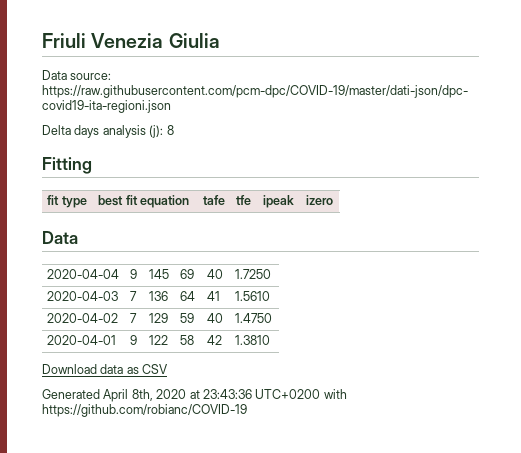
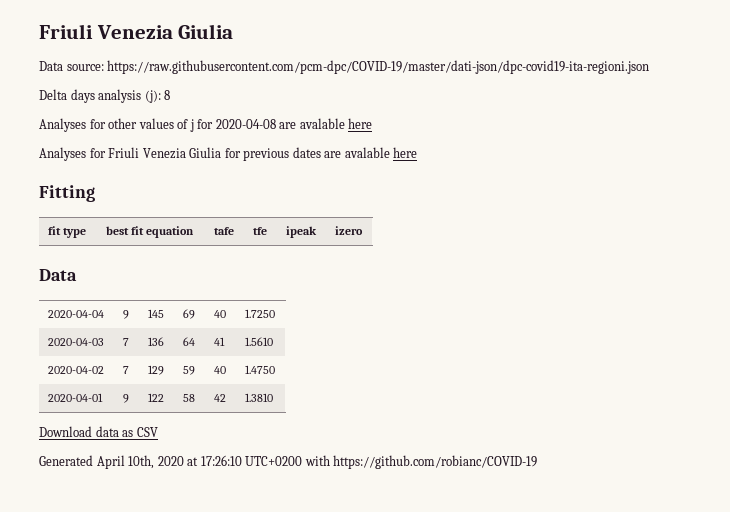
(174, 130) none -> [39,118,373,132] [39,147,418,161] // Analyses for other values of j for 2020-04-08 are avalable here // Analyses for Friuli Venezia Giulia for previous dates are avalable here
[131,389,153,401] 8th, -> [128,455,155,469] 10th,
[202,389,252,399] 23:43:36 -> [200,455,242,466] 17:26:10

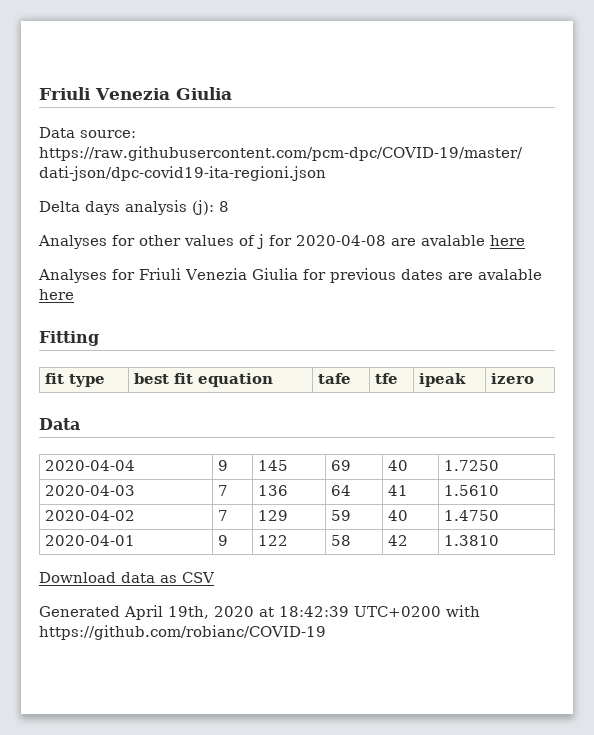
[128,455,155,469] 10th, -> [168,606,209,619] 19th,
[200,455,242,466] 17:26:10 -> [279,606,349,617] 18:42:39

